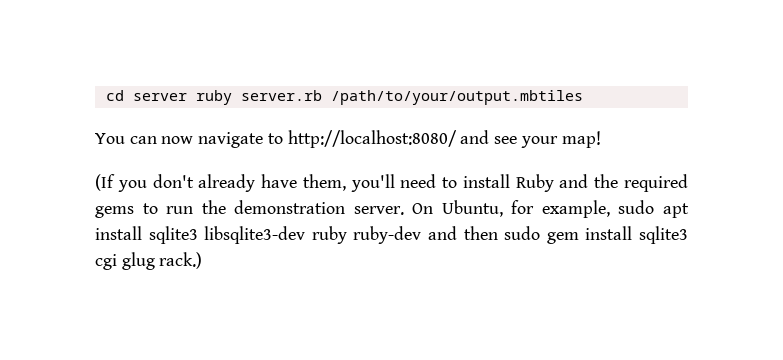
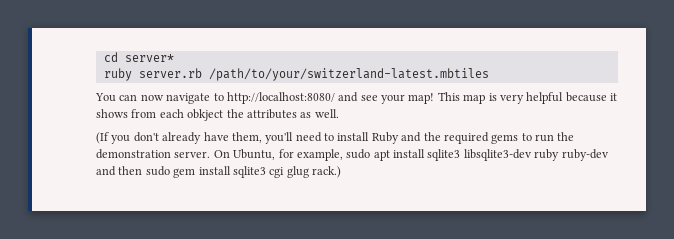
[132,93,187,101] server -> [124,54,174,62] server* //
[330,90,583,105] /path/to/your/output.mbtiles -> [208,68,489,81] /path/to/your/switzerland-latest.mbtiles
(601, 139) none -> [437,92,617,104] [96,109,339,121] This map is very helpful because it shows from each obkject the attributes as well.

